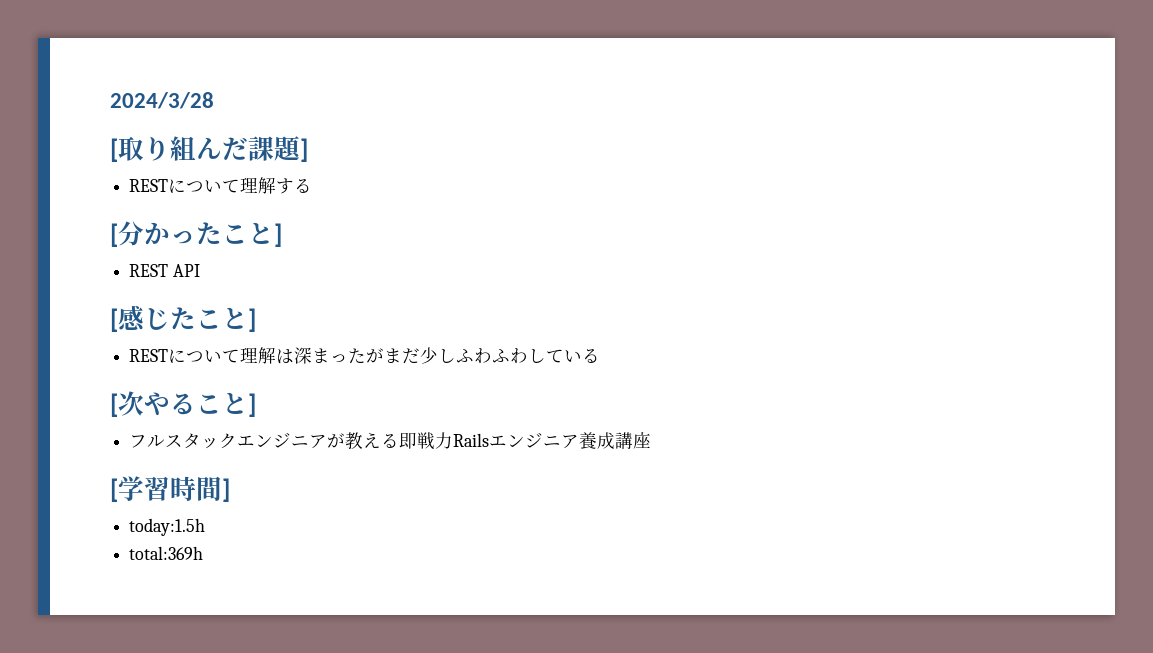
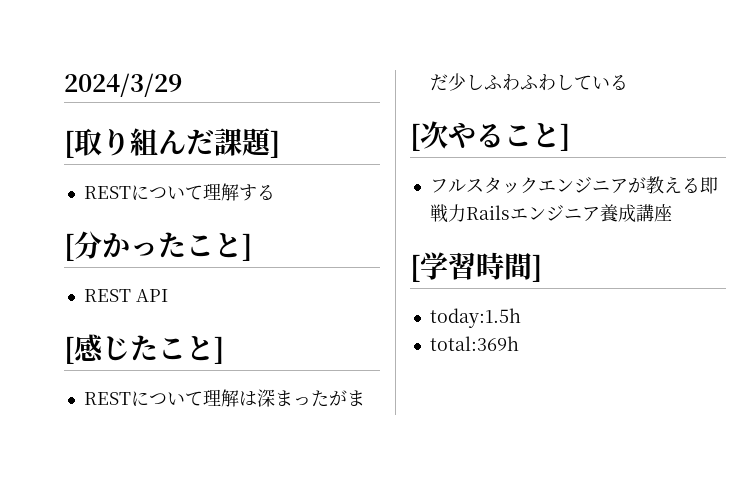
[110,92,214,109] 2024/3/28 -> [64,73,182,97] 2024/3/29

